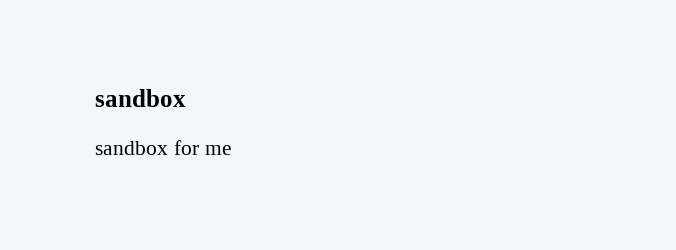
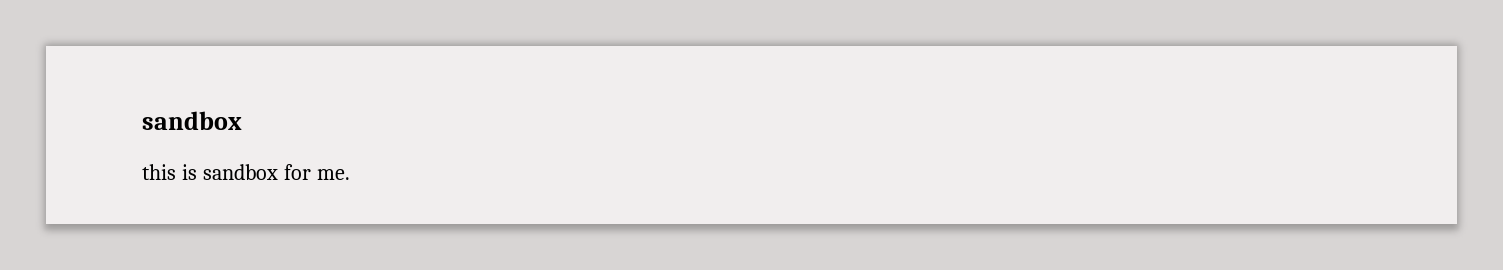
(186, 98) none -> [142,164,197,180] this is
[204,145,232,155] me -> [316,169,350,180] me.

